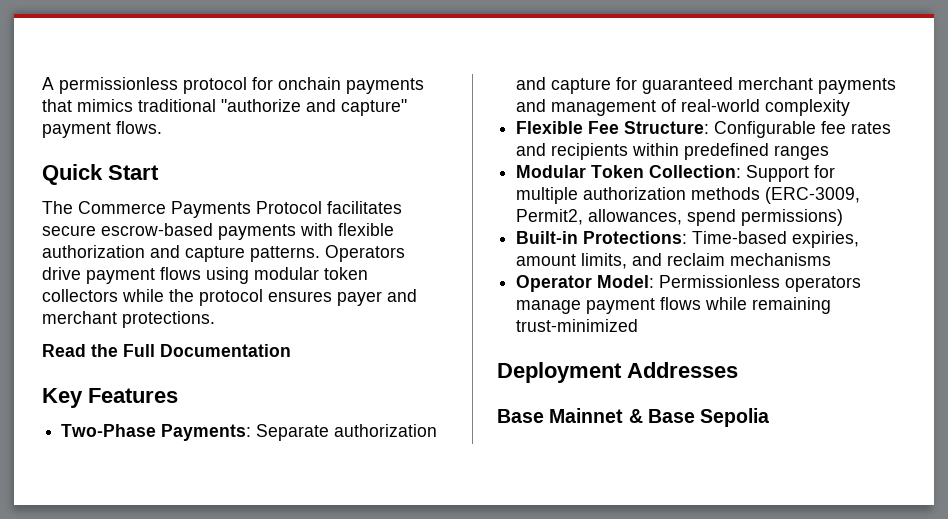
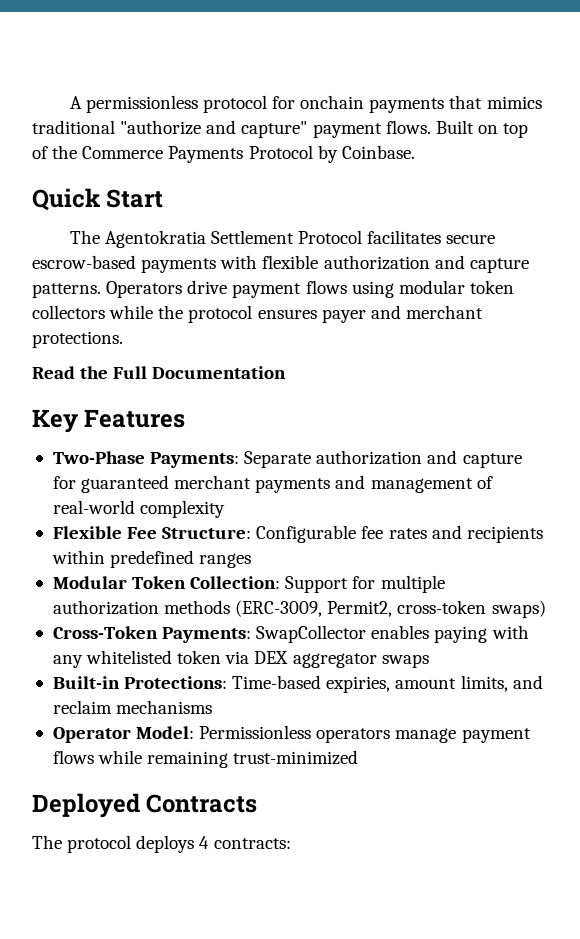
(162, 127) none -> [435,120,529,138] [32,145,415,163] Built on top of the Commerce Payments Protocol by Coinbase.
[78,201,251,218] Commerce Payments -> [104,230,294,248] Agentokratia Settlement
[588,209,844,226] allowances, spend permissions) -> [397,600,546,618] [52,625,529,643] [52,650,429,668] cross-token swaps) // Cross-Token Payments: SwapCollector enables paying with any whitelisted token via DEX aggregator swaps
[497,362,738,383] [497,408,770,427] Deployment Addresses // Base Mainnet & Base Sepolia -> [32,793,258,818] [32,835,291,853] Deployed Contracts // The protocol deploys 4 contracts:

